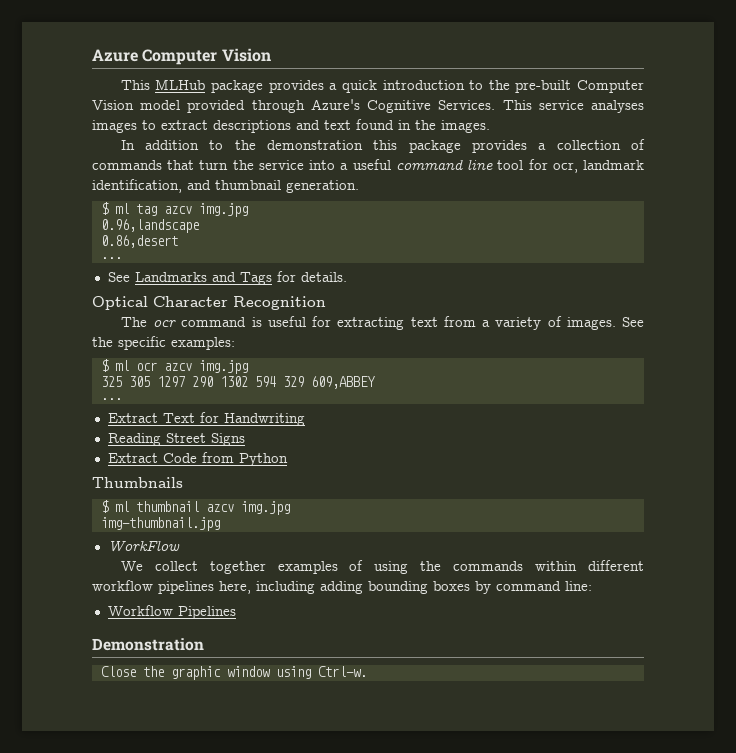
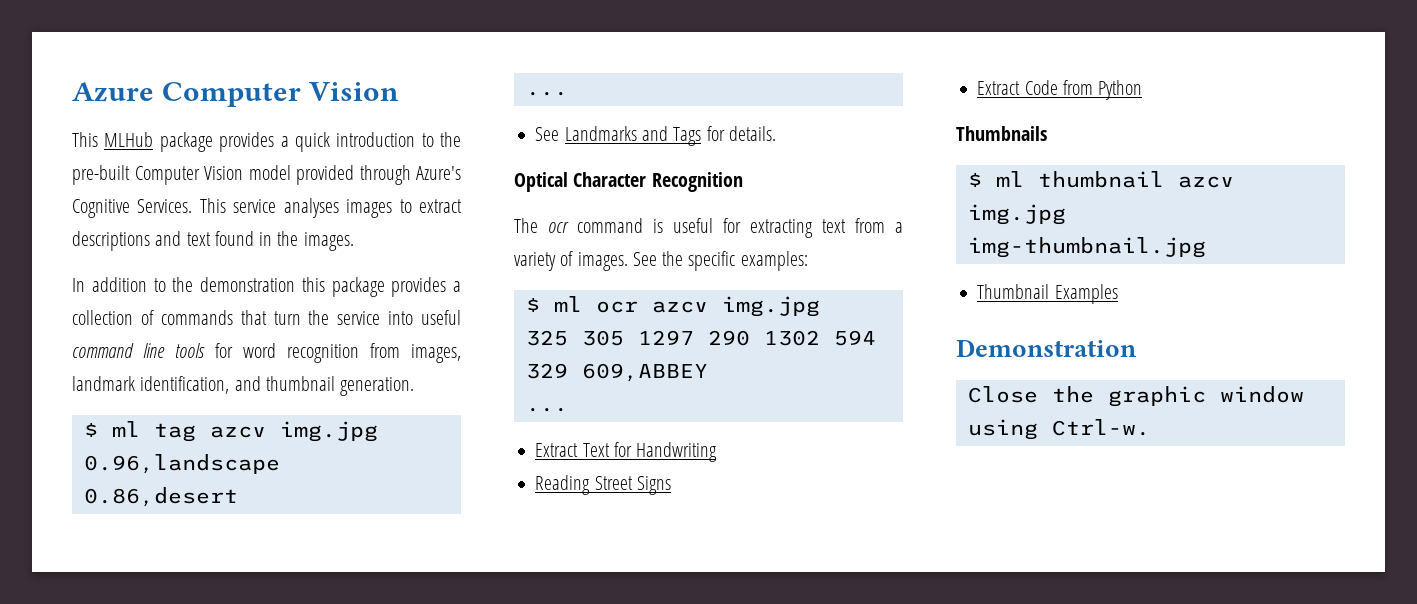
[340,163,349,170] a -> (414, 318) none
[497,159,578,173] tool for ocr, -> [175,343,461,363] tools for word recognition from images,
[107,540,180,552] [120,560,644,574] [92,580,592,594] [107,605,236,619] WorkFlow // We collect together examples of using the commands within different workflow pipelines here, including adding bounding boxes by command line: // Workflow Pipelines -> [977,284,1118,304] Thumbnail Examples

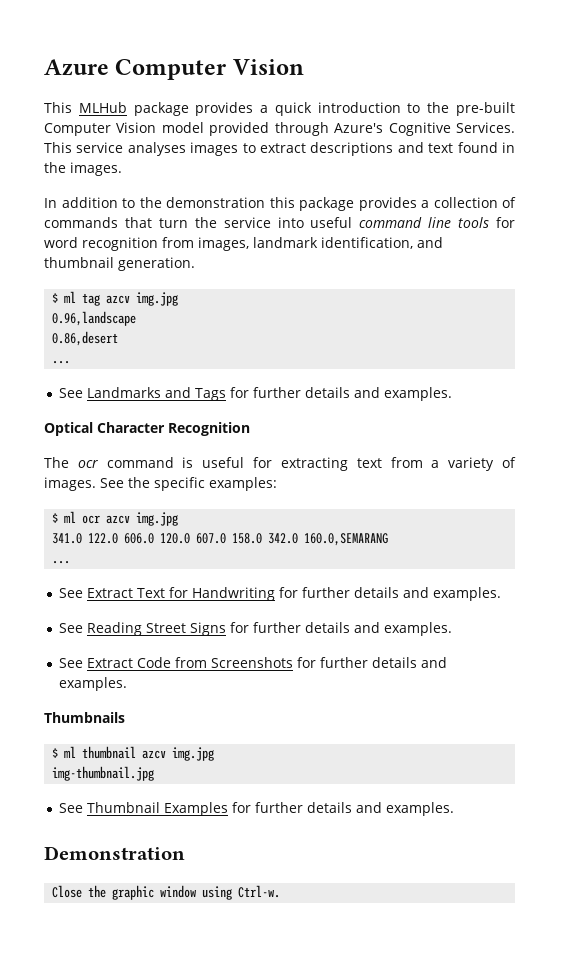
[728,126,776,141] details. -> [253,387,453,401] further details and examples.
[525,330,876,346] [525,363,708,382] [525,407,568,412] 325 305 1297 290 1302 594 329 609,ABBEY // ... // -> [52,533,389,546] [52,561,71,564] [59,588,84,598] 341.0 122.0 606.0 120.0 607.0 158.0 342.0 160.0,SEMARANG // ... // See
[535,475,671,495] [977,80,1143,100] // Reading Street Signs // Extract Code from Python -> [279,587,502,601] [59,622,453,636] [59,657,448,668] [59,677,128,691] for further details and examples. // See Reading Street Signs for further details and examples. // See Extract Code from Screenshots for further details and examples.
(1206, 247) none -> [59,803,84,813] See
(1118, 294) none -> [232,802,455,816] for further details and examples.

